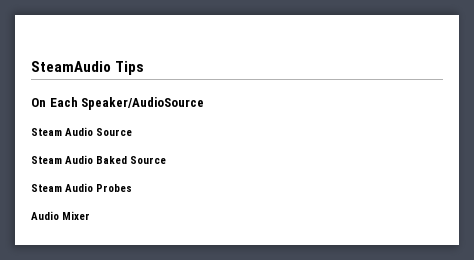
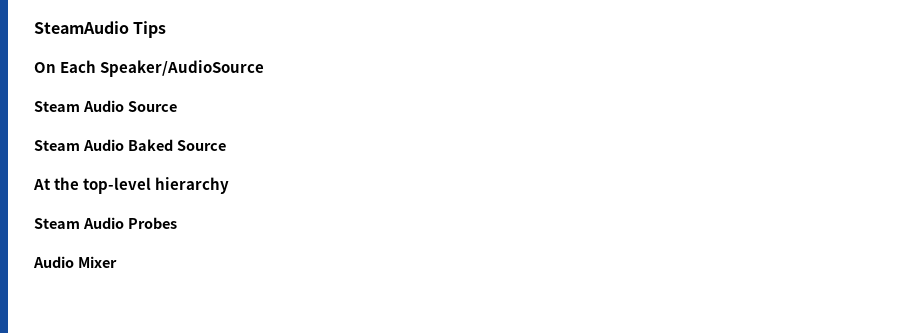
(166, 160) none -> [33,177,230,194] // At the top-level hierarchy

